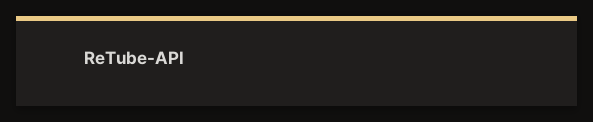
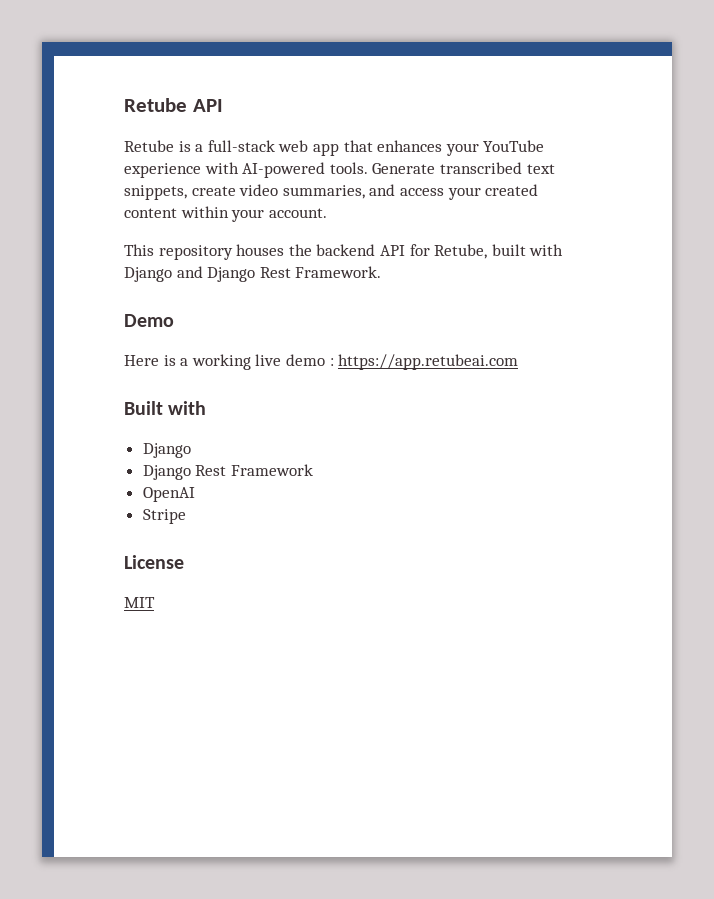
[84,51,184,65] ReTube-API -> [124,98,223,112] [124,140,545,156] [124,162,555,178] [124,184,539,200] [124,206,327,222] [124,244,564,260] [124,266,382,282] [124,314,174,327] [124,354,519,370] [124,401,207,415] [142,443,191,458] [142,464,313,480] [142,487,195,502] [142,509,186,524] [124,555,184,569] [124,597,155,608] Retube API // Retube is a full-stack web app that enhances your YouTube experience with AI-powered tools. Generate transcribed text snippets, create video summaries, and access your created content within your account. // This repository houses the backend API for Retube, built with Django and Django Rest Framework. // Demo // Here is a working live demo : https://app.retubeai.com // Built with // Django // Django Rest Framework // OpenAI // Stripe // License // MIT

